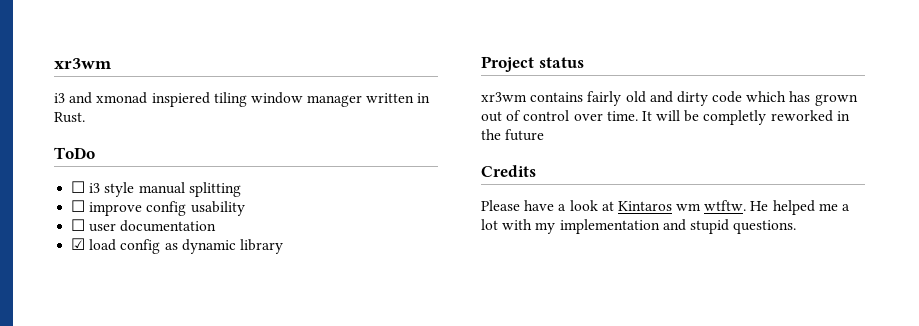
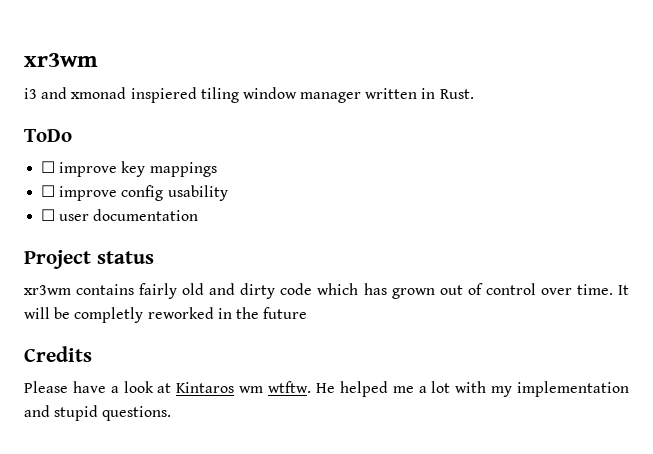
[89,182,241,197] i3 style manual splitting -> [59,161,217,177] improve key mappings
[71,238,283,254] // ☑ load config as dynamic library -> (199, 215) none

